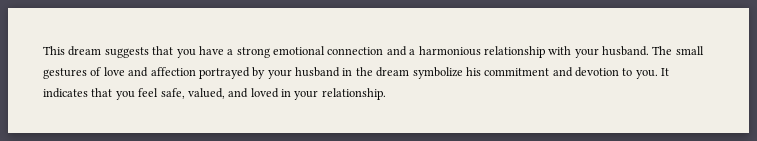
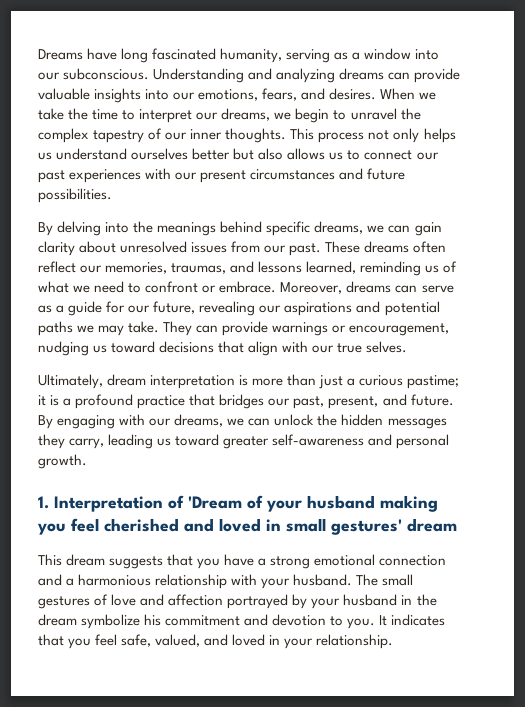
(43, 50) none -> [38,48,440,63] [38,68,461,83] [38,88,437,103] [38,108,421,123] [38,128,456,143] [38,148,439,160] [38,168,406,183] [38,188,112,203] [38,221,442,236] [38,241,447,256] [38,261,458,276] [38,281,454,294] [38,301,440,316] [38,321,450,336] [38,341,408,356] [38,374,460,389] [38,394,454,409] [38,414,447,429] [38,434,450,449] [38,454,87,469] [38,495,438,512] [37,518,457,535] Dreams have long fascinated humanity, serving as a window into our subconscious. Understanding and analyzing dreams can provide valuable insights into our emotions, fears, and desires. When we take the time to interpret our dreams, we begin to unravel the complex tapestry of our inner thoughts. This process not only helps us understand ourselves better but also allows us to connect our past experiences with our present circumstances and future possibilities. // By delving into the meanings behind specific dreams, we can gain clarity about unresolved issues from our past. These dreams often reflect our memories, traumas, and lessons learned, reminding us of what we need to confront or embrace. Moreover, dreams can serve as a guide for our future, revealing our aspirations and potential paths we may take. They can provide warnings or encouragement, nudging us toward decisions that align with our true selves. // Ultimately, dream interpretation is more than just a curious pastime; it is a profound practice that bridges our past, present, and future. By engaging with our dreams, we can unlock the hidden messages they carry, leading us toward greater self-awareness and personal growth. // 1. Interpretation of 'Dream of your husband making you feel cherished and loved in small gestures' dream //

